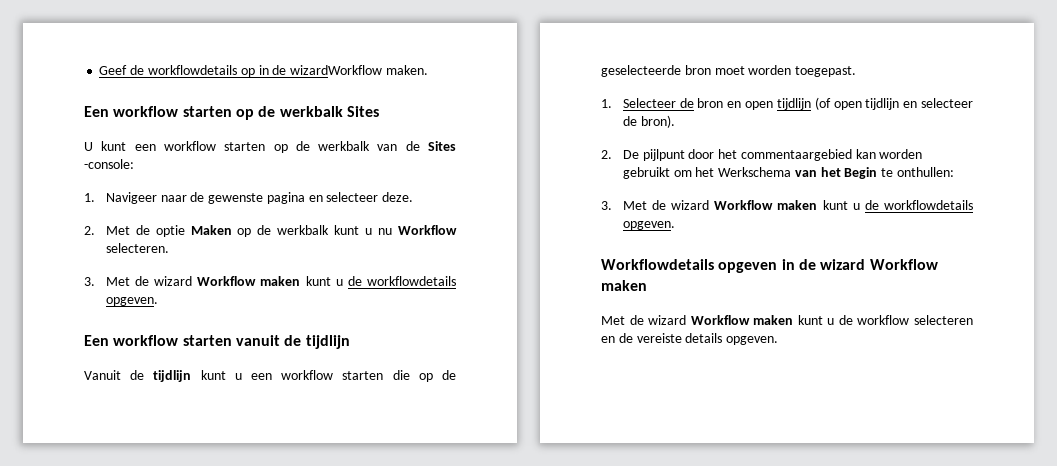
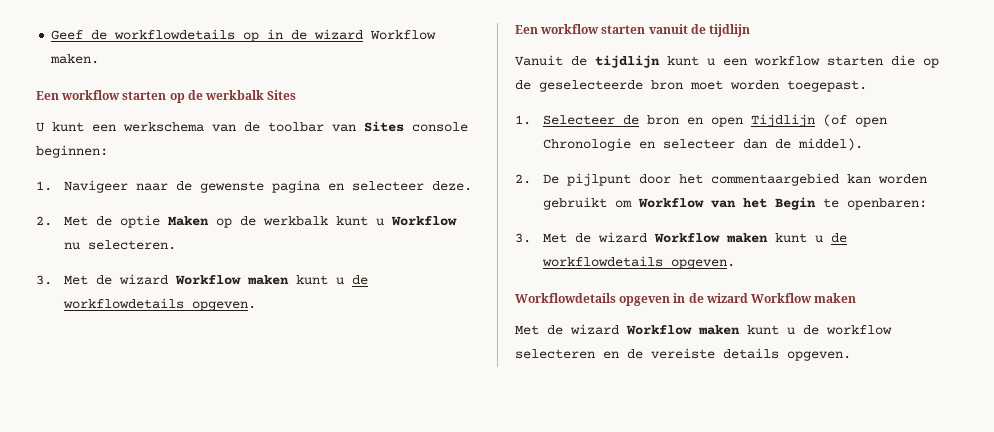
[290,65,383,75] wizardWorkflow -> [314,29,437,40] wizard Workflow
[163,141,457,153] [84,159,134,169] workflow starten op de werkbalk van de Sites -console: -> [123,121,468,132] [36,145,108,158] werkschema van de toolbar van Sites console beginnen:
[378,225,458,235] nu Workflow -> [390,216,457,226] [63,242,80,250] Workflow nu
[776,98,811,110] tijdlijn -> [750,114,815,127] Tijdlijn
[865,98,973,110] [622,115,675,128] tijdlijn en selecteer de bron). -> [542,138,863,151] Chronologie en selecteer dan de middel).
[695,167,792,177] het Werkschema -> [637,198,704,208] Workflow
[896,167,954,177] onthullen: -> [846,198,927,210] openbaren:

